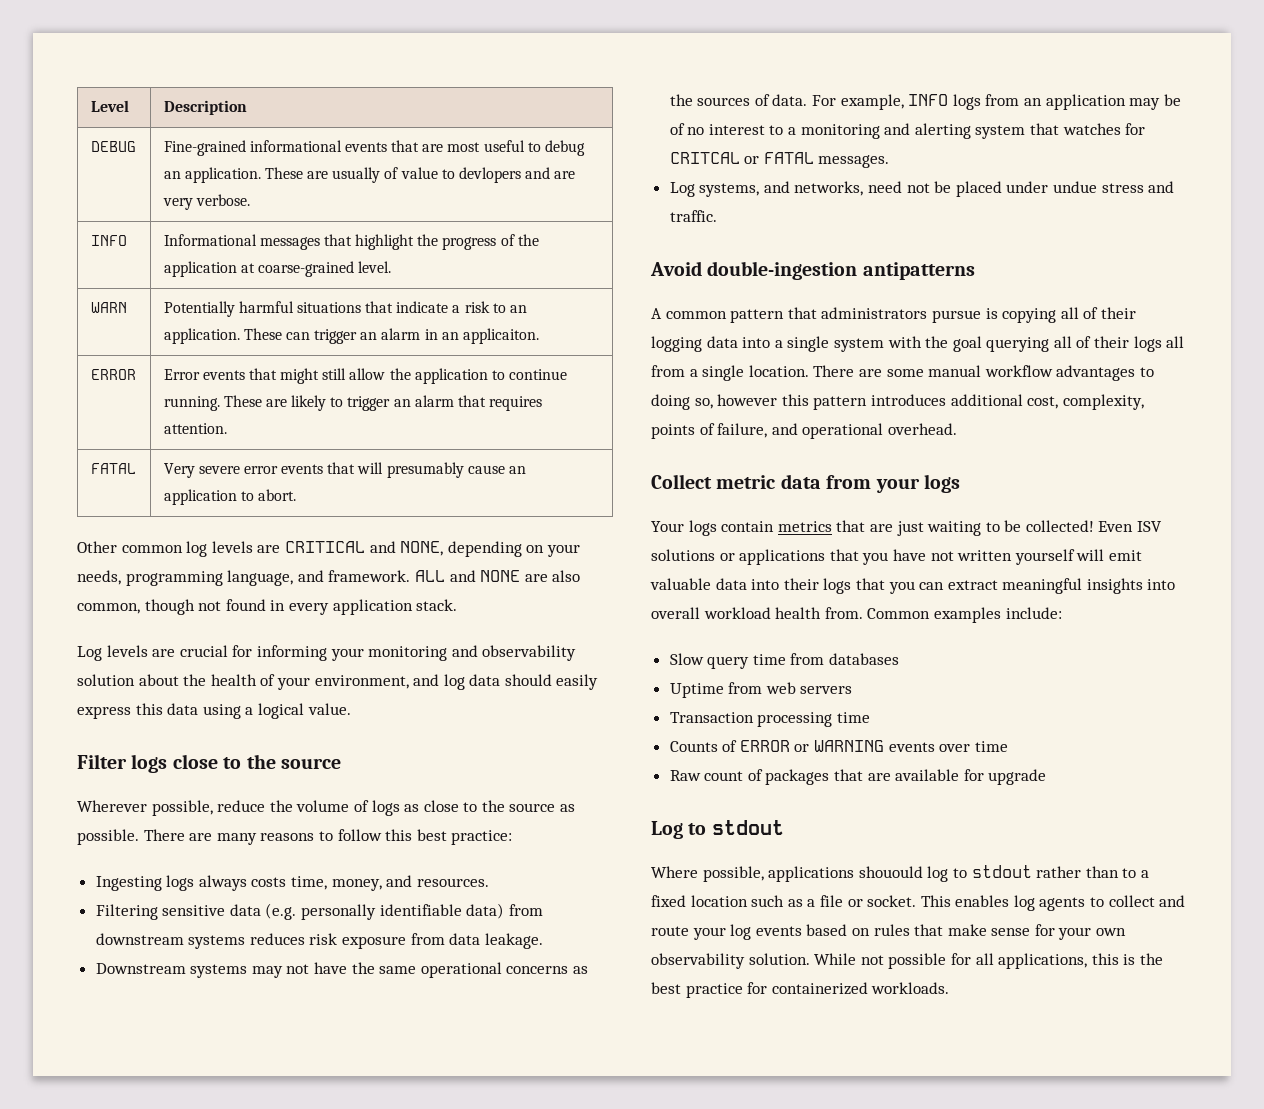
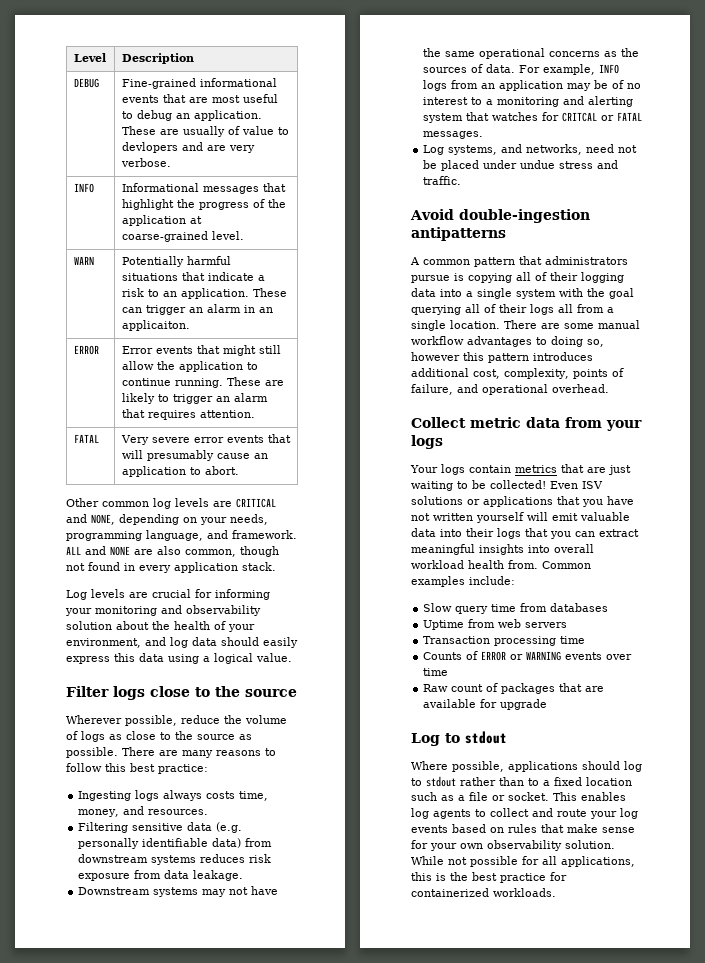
[858,866,923,878] shouould -> [582,761,620,770] should

